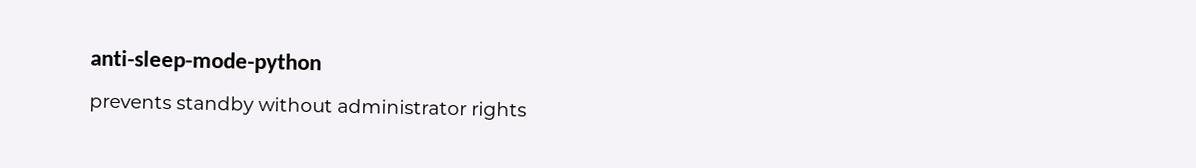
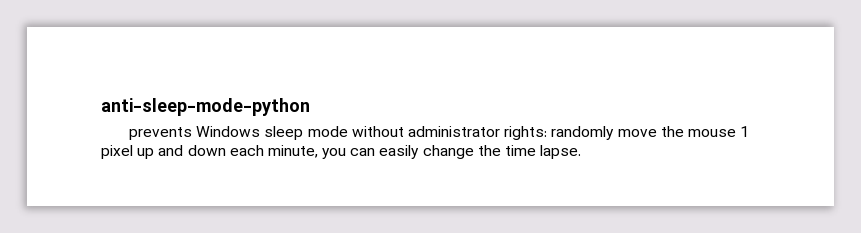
[176,95,527,121] standby without administrator rights -> [196,126,750,140] [101,145,582,159] Windows sleep mode without administrator rights: randomly move the mouse 1 pixel up and down each minute, you can easily change the time lapse.

